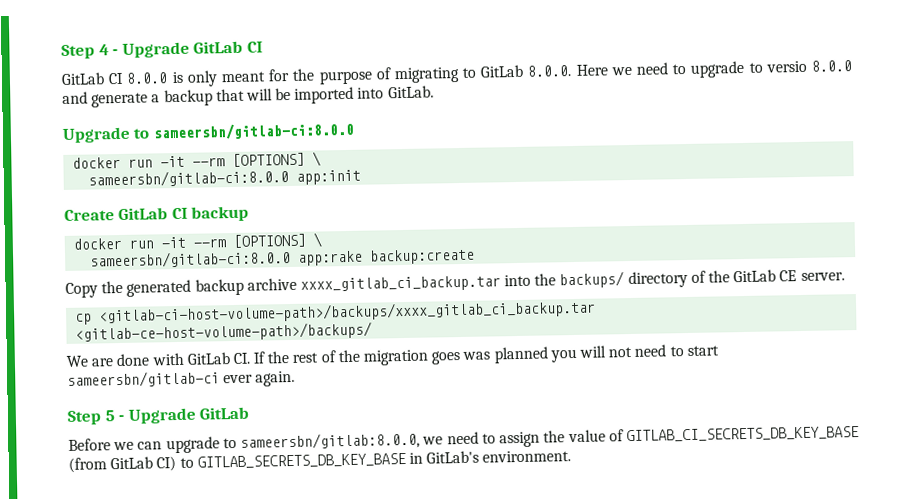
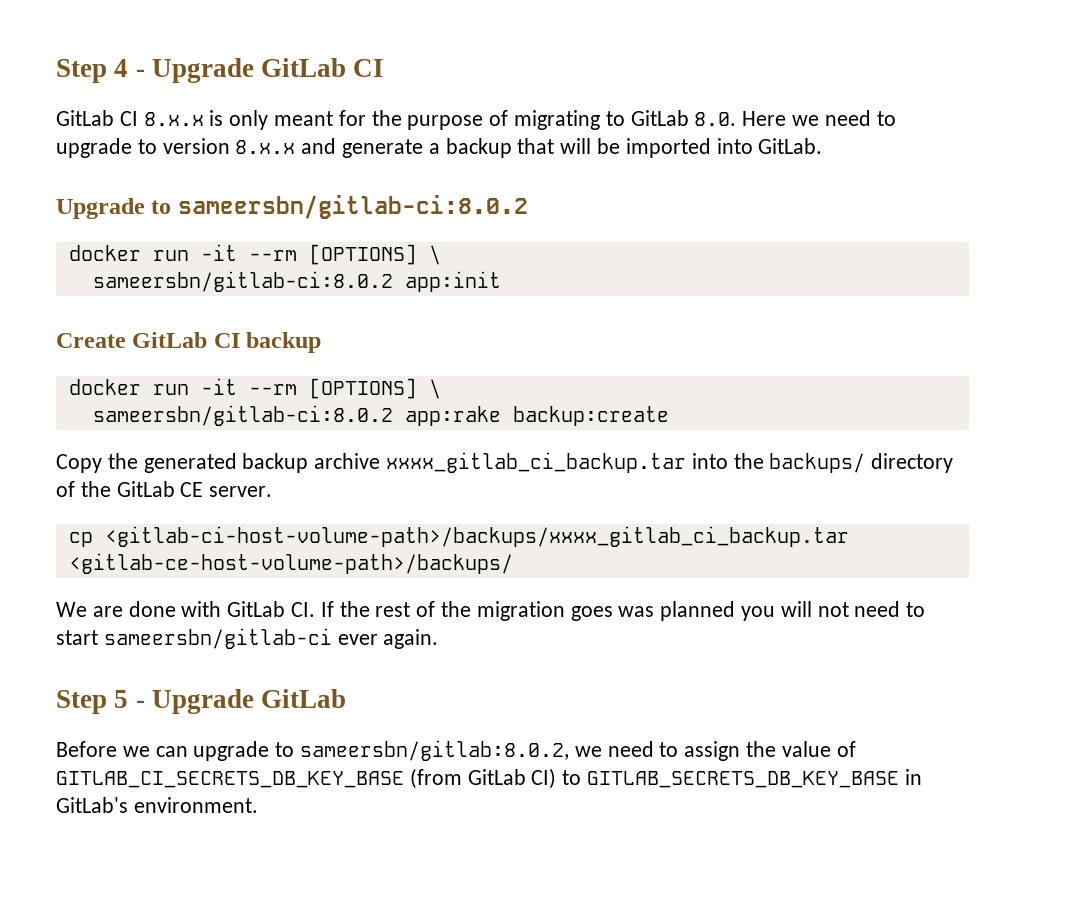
[126,72,169,84] 8.0.0 -> [143,112,204,126] 8.x.x
[527,65,572,77] 8.0.0. -> [694,112,737,126] 8.0.
[765,60,852,73] versio 8.0.0 -> [162,138,296,154] version 8.x.x
[152,121,354,141] [72,151,322,169] [88,168,290,188] sameersbn/gitlab-ci:8.0.0 // docker run -it --rm [OPTIONS] \ // sameersbn/gitlab-ci:8.0.0 -> [177,195,528,219] [68,244,441,265] [92,271,393,292] sameersbn/gitlab-ci:8.0.2 // docker run -it --rm [OPTIONS] \ // sameersbn/gitlab-ci:8.0.2
[90,249,292,269] sameersbn/gitlab-ci:8.0.0 -> [92,405,393,426] sameersbn/gitlab-ci:8.0.2
[240,431,421,451] sameersbn/gitlab:8.0.0, -> [300,740,570,761] sameersbn/gitlab:8.0.2,

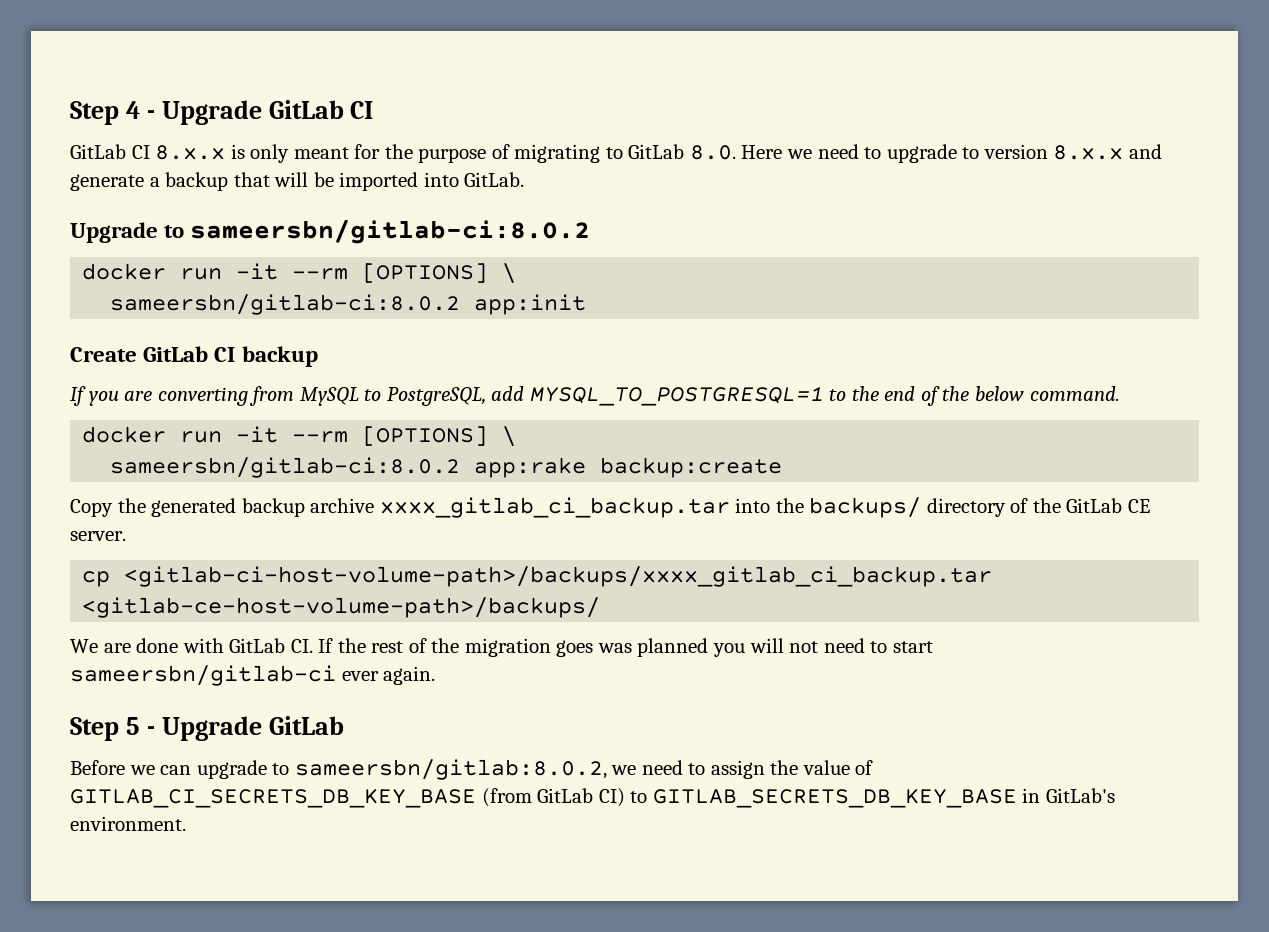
(322, 342) none -> [70,386,1120,406] // If you are converting from MySQL to PostgreSQL, add MYSQL_TO_POSTGRESQL=1 to the end of the below command.

